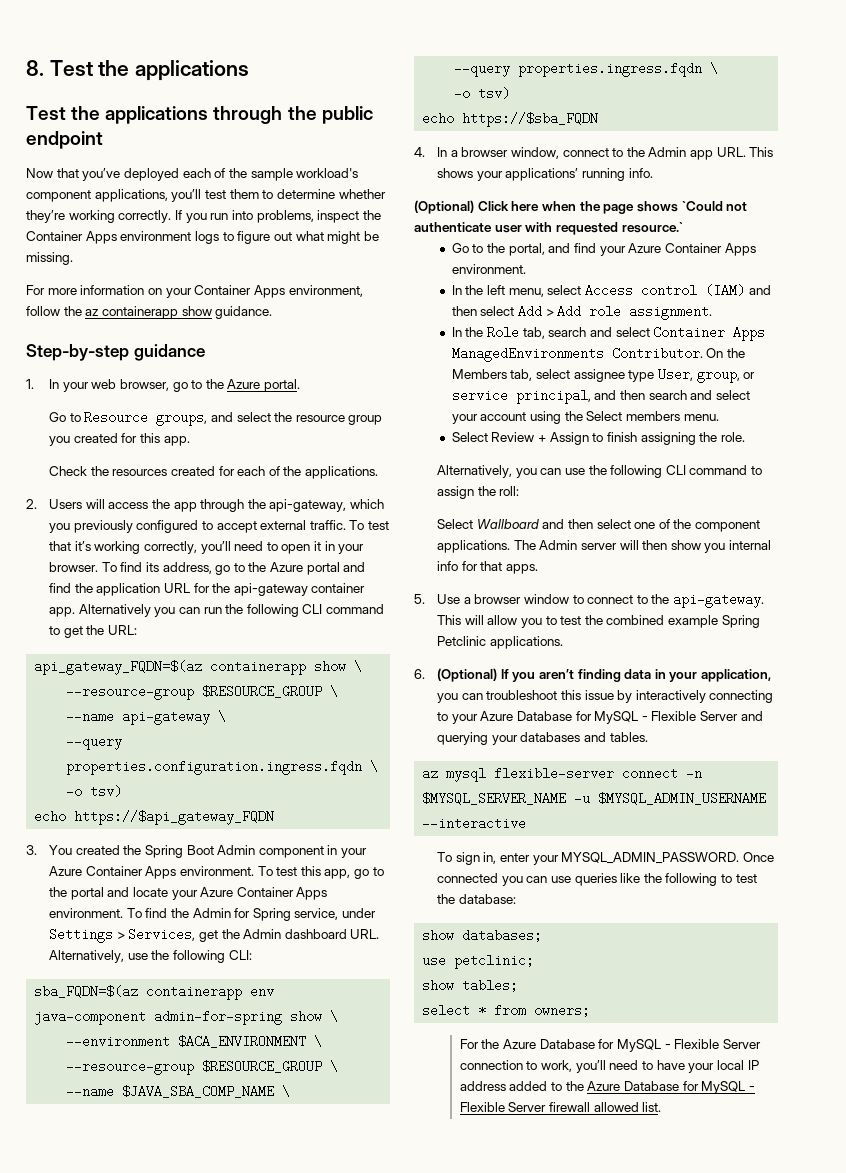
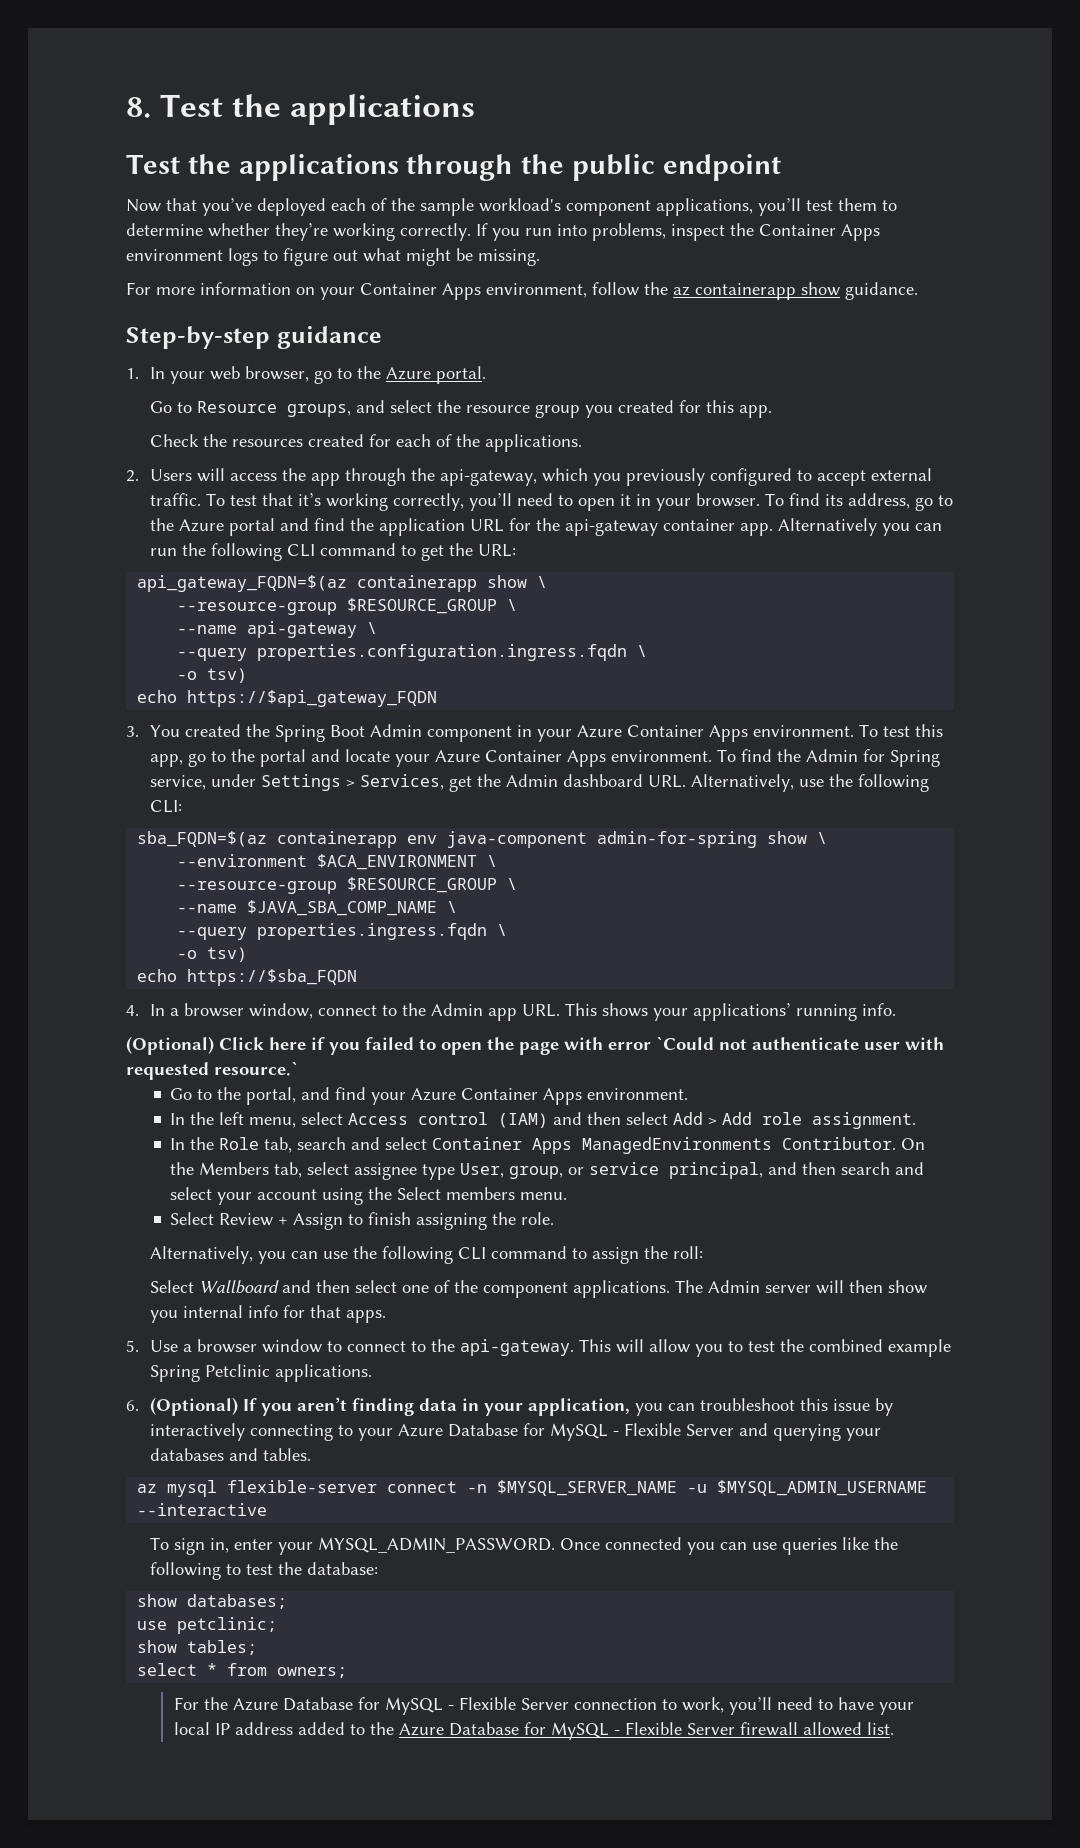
[541,201,678,214] when the page shows -> [311,1037,651,1055] if you failed to open the page with error

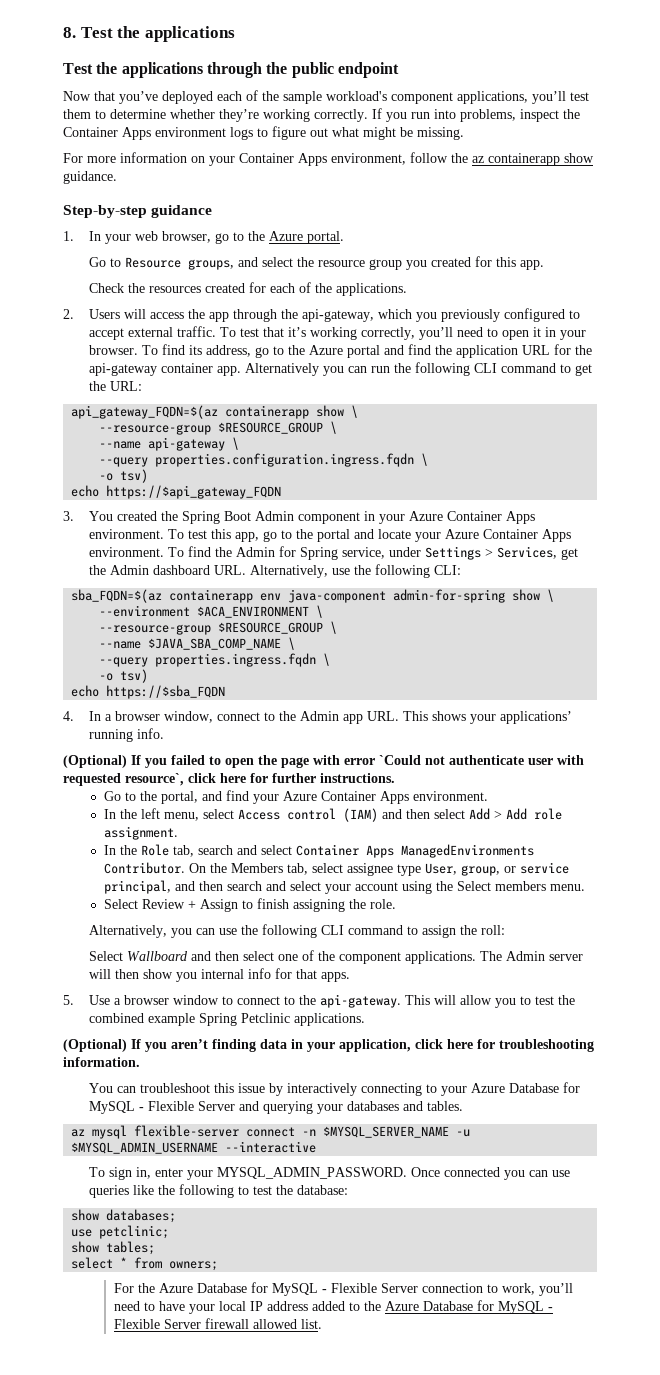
[219,1037,325,1050] Click here if -> [131,755,141,765] If
[214,1061,298,1076] resource.` -> [125,773,395,786] resource`, click here for further instructions.
[126,1400,139,1411] 6. -> (365, 1019) none
[634,1403,663,1416] you -> [415,1039,594,1052] [63,1057,140,1067] [88,1083,113,1093] click here for troubleshooting information. // You

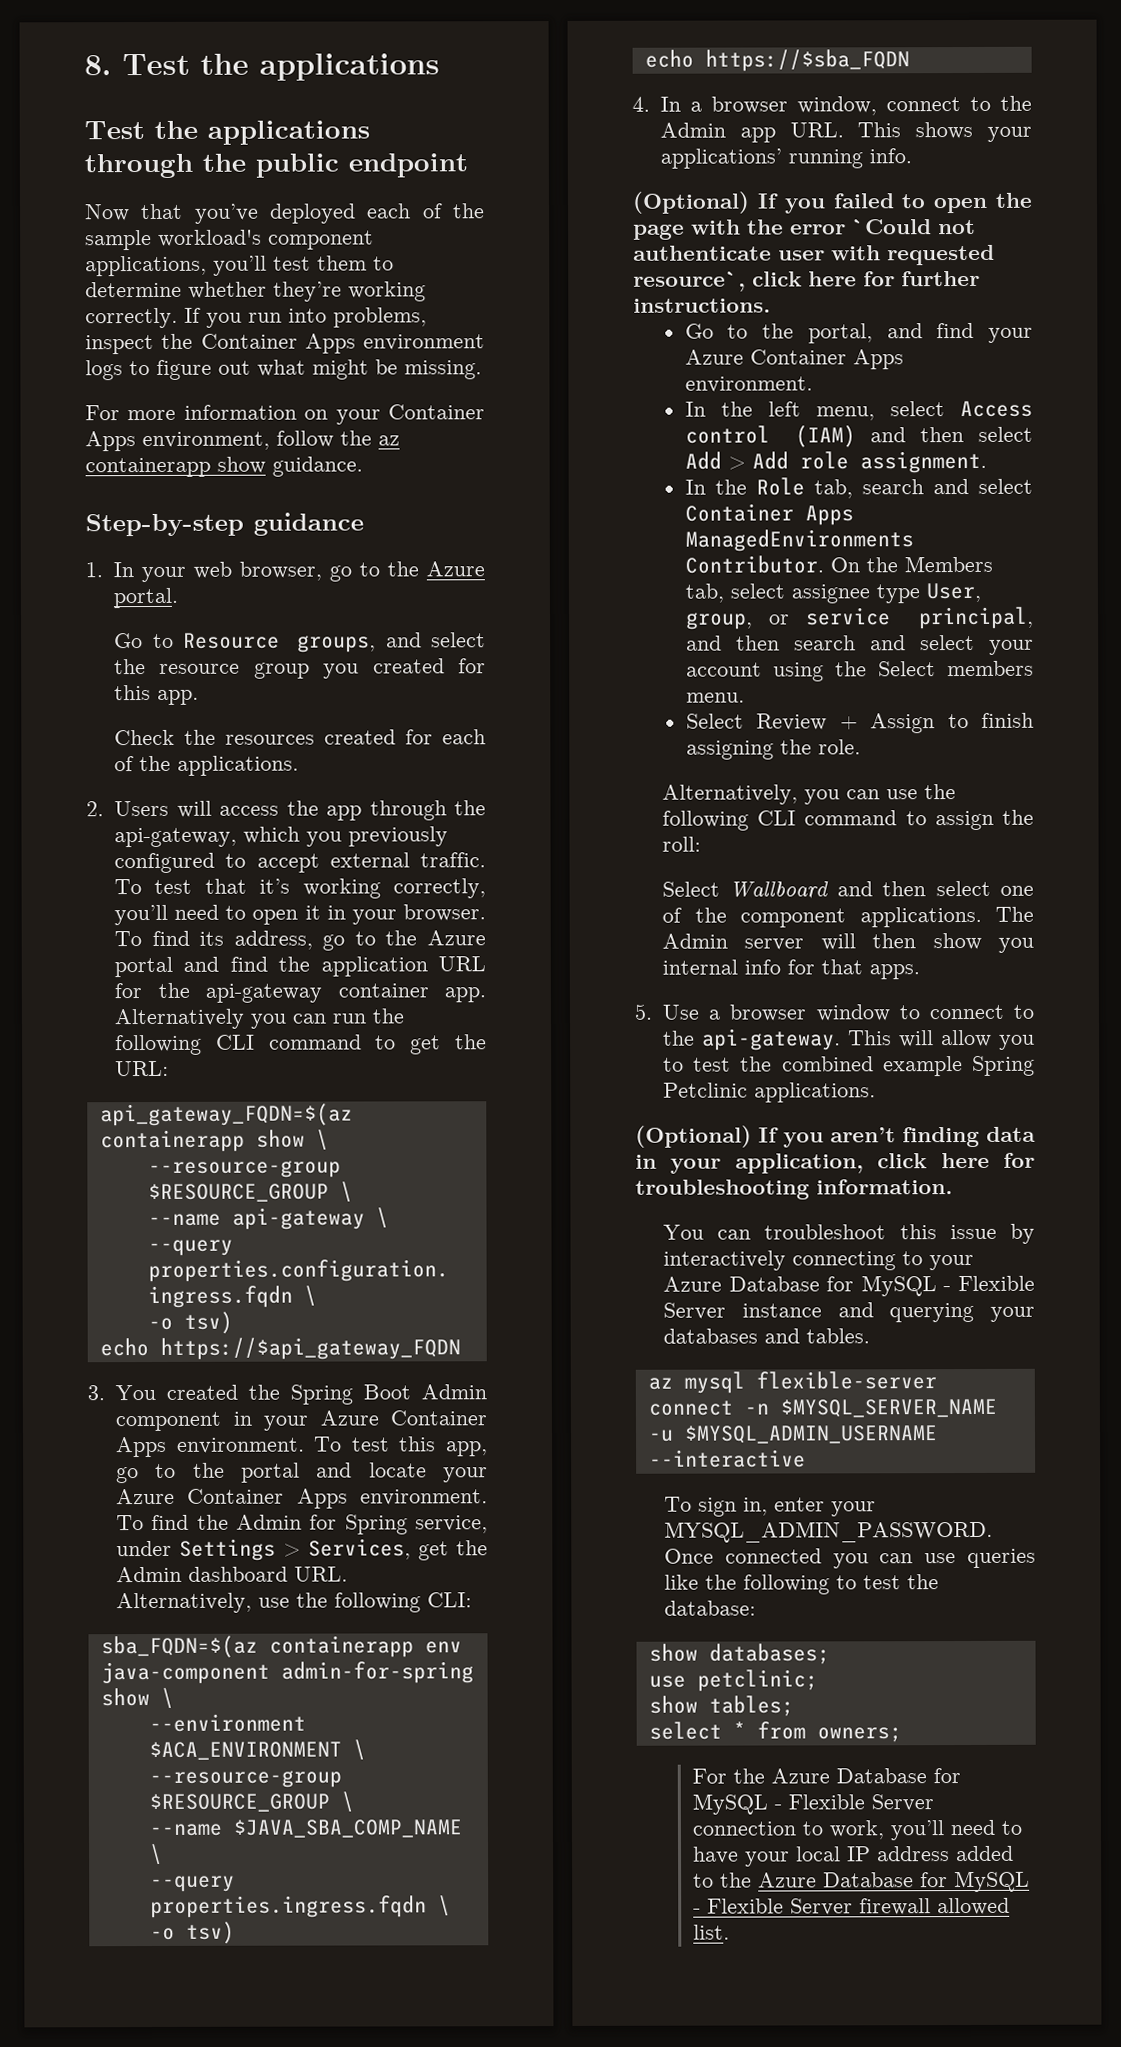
(340, 760) none -> [747,219,784,235] the
(235, 1106) none -> [741,1303,822,1318] instance

